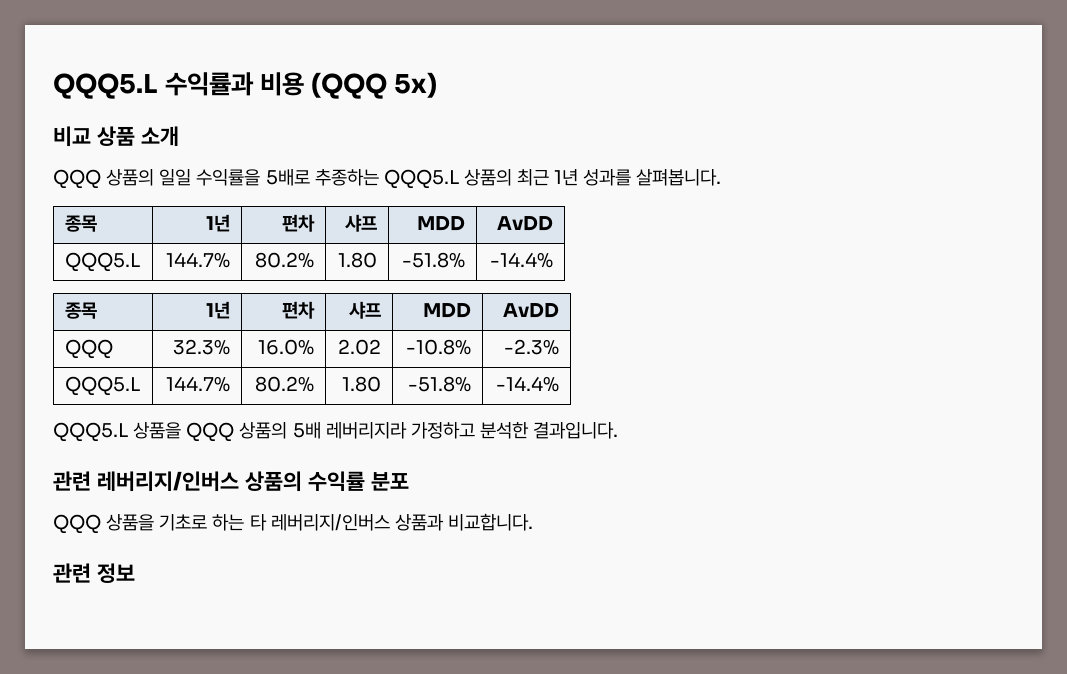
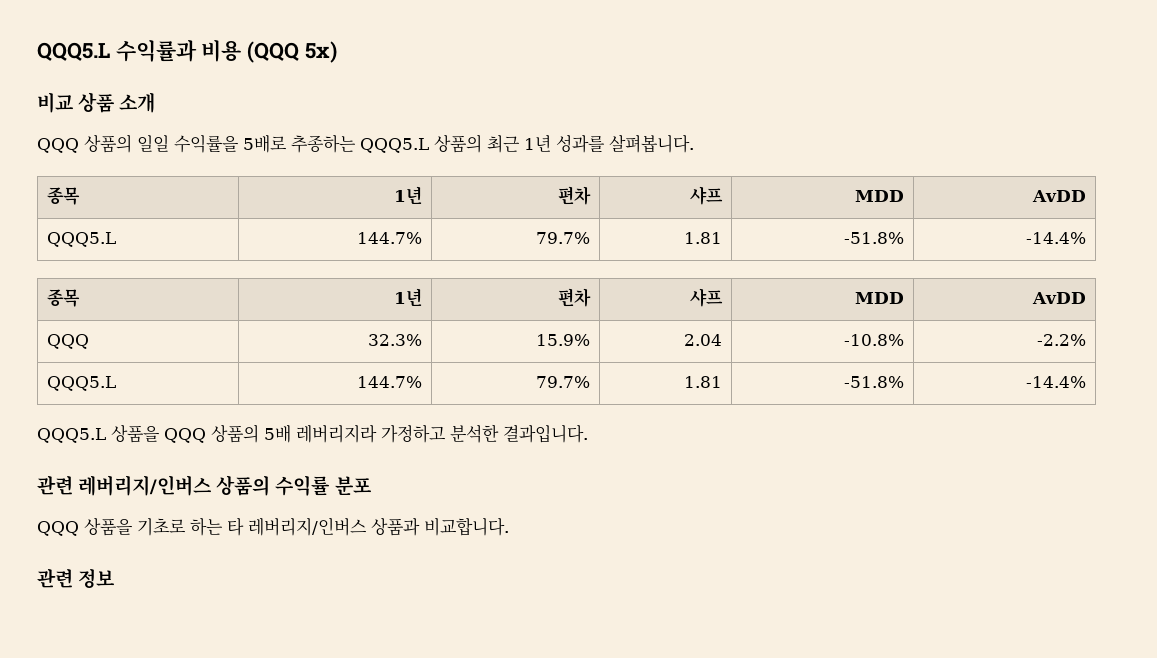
[255,252,315,268] [338,252,378,268] 80.2% | 1.80 -> [536,232,591,244] [684,232,723,244] 79.7% | 1.81
[258,339,315,355] [338,339,382,355] 16.0% | 2.02 -> [536,334,591,346] [684,334,723,346] 15.9% | 2.04
[504,339,560,355] [64,376,140,396] [166,376,231,392] [255,376,315,392] [342,376,382,392] -2.3% // QQQ5.L | 144.7% | 80.2% | 1.80 -> [1037,334,1087,346] [46,376,116,391] [357,376,423,388] [536,376,591,388] [684,376,723,388] -2.2% // QQQ5.L | 144.7% | 79.7% | 1.81

